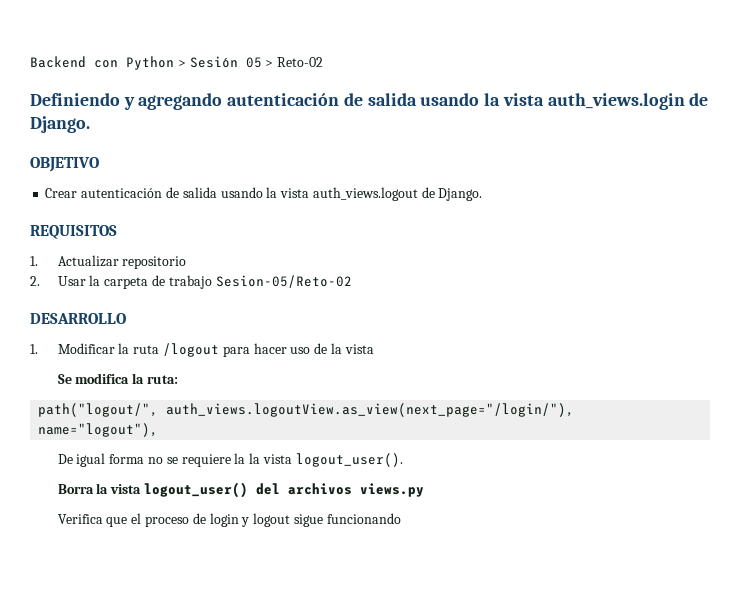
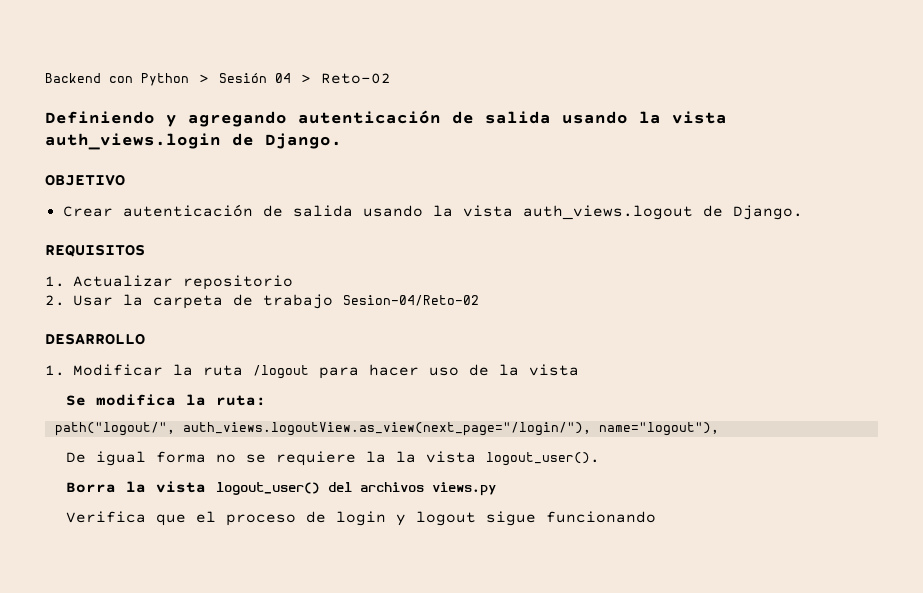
[245,57,262,68] 05 -> [275,73,291,83] 04
[215,275,352,288] Sesion-05/Reto-02 -> [343,295,479,306] Sesion-04/Reto-02

